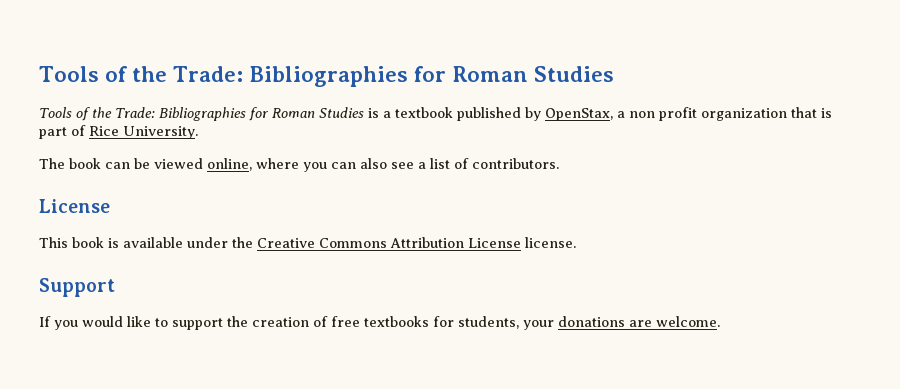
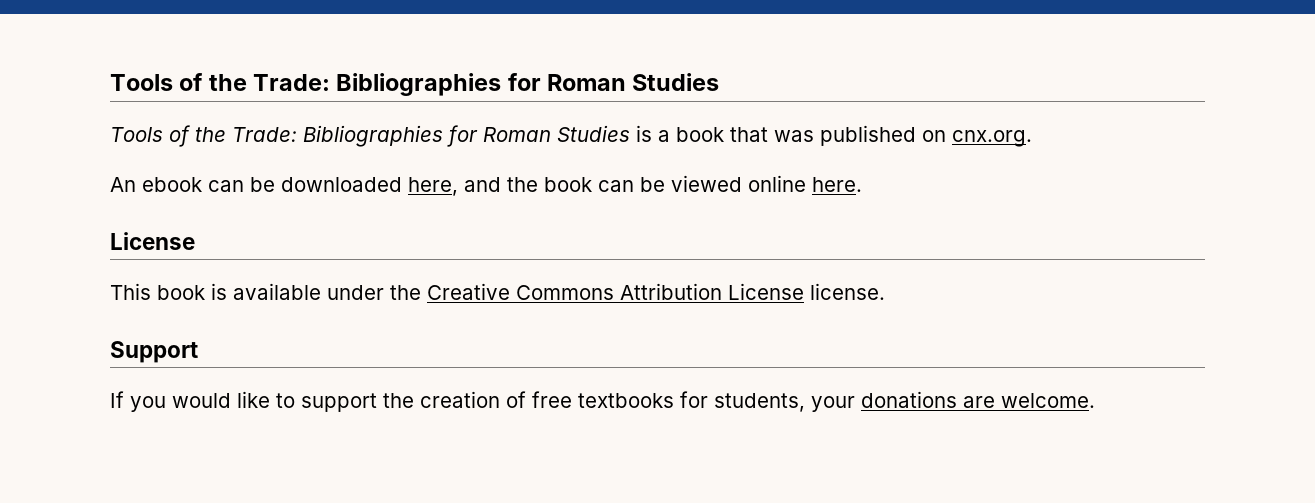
[394,107,832,121] [39,125,198,139] [39,158,559,172] textbook published by OpenStax, a non profit organization that is part of Rice University. // The book can be viewed online, where you can also see a list of contributors. -> [676,125,1032,147] [110,175,862,196] book that was published on cnx.org. // An ebook can be downloaded here, and the book can be viewed online here.

